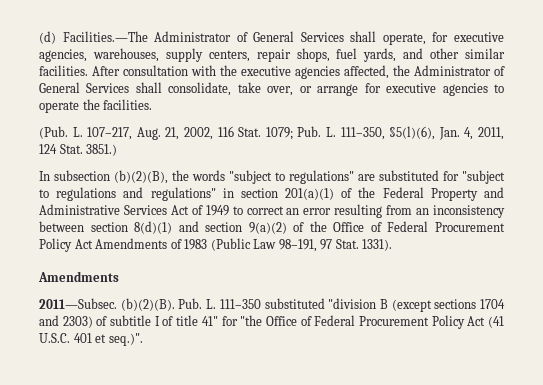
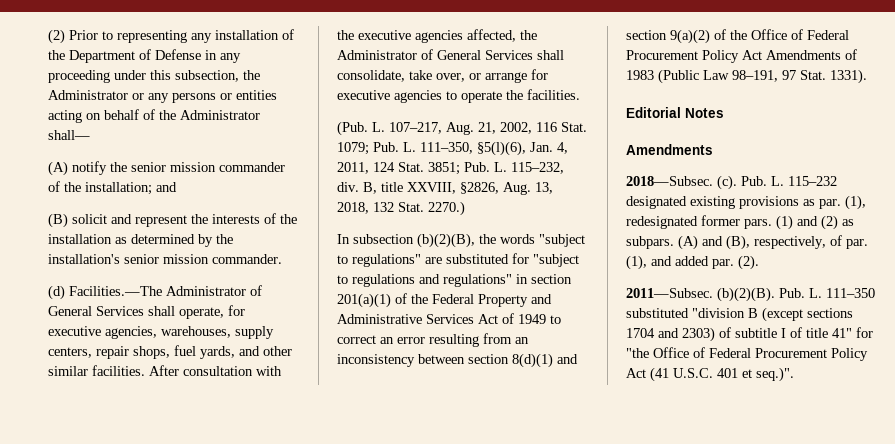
(39, 37) none -> [48,29,294,44] [48,49,241,63] [48,70,260,83] [48,90,277,103] [48,109,260,123] [48,130,90,140] [48,161,285,176] [48,181,177,195] [48,213,297,228] [48,234,233,247] [48,254,282,264] (2) Prior to representing any installation of the Department of Defense in any proceeding under this subsection, the Administrator or any persons or entities acting on behalf of the Administrator shall— // (A) notify the senior mission commander of the installation; and // (B) solicit and represent the interests of the installation as determined by the installation's senior mission commander. //
[86,144,118,156] 3851.) -> [428,162,564,175] [337,182,553,195] [337,201,465,216] 3851; Pub. L. 115–232, div. B, title XXVIII, §2826, Aug. 13, 2018, 132 Stat. 2270.)
[38,271,119,282] // Amendments -> [626,107,724,118] [626,144,713,155] [626,175,837,190] [626,195,866,210] [626,215,854,230] [626,235,868,250] [626,255,759,270] // Editorial Notes // Amendments // 2018—Subsec. (c). Pub. L. 115–232 designated existing provisions as par. (1), redesignated former pars. (1) and (2) as subpars. (A) and (B), respectively, of par. (1), and added par. (2).

